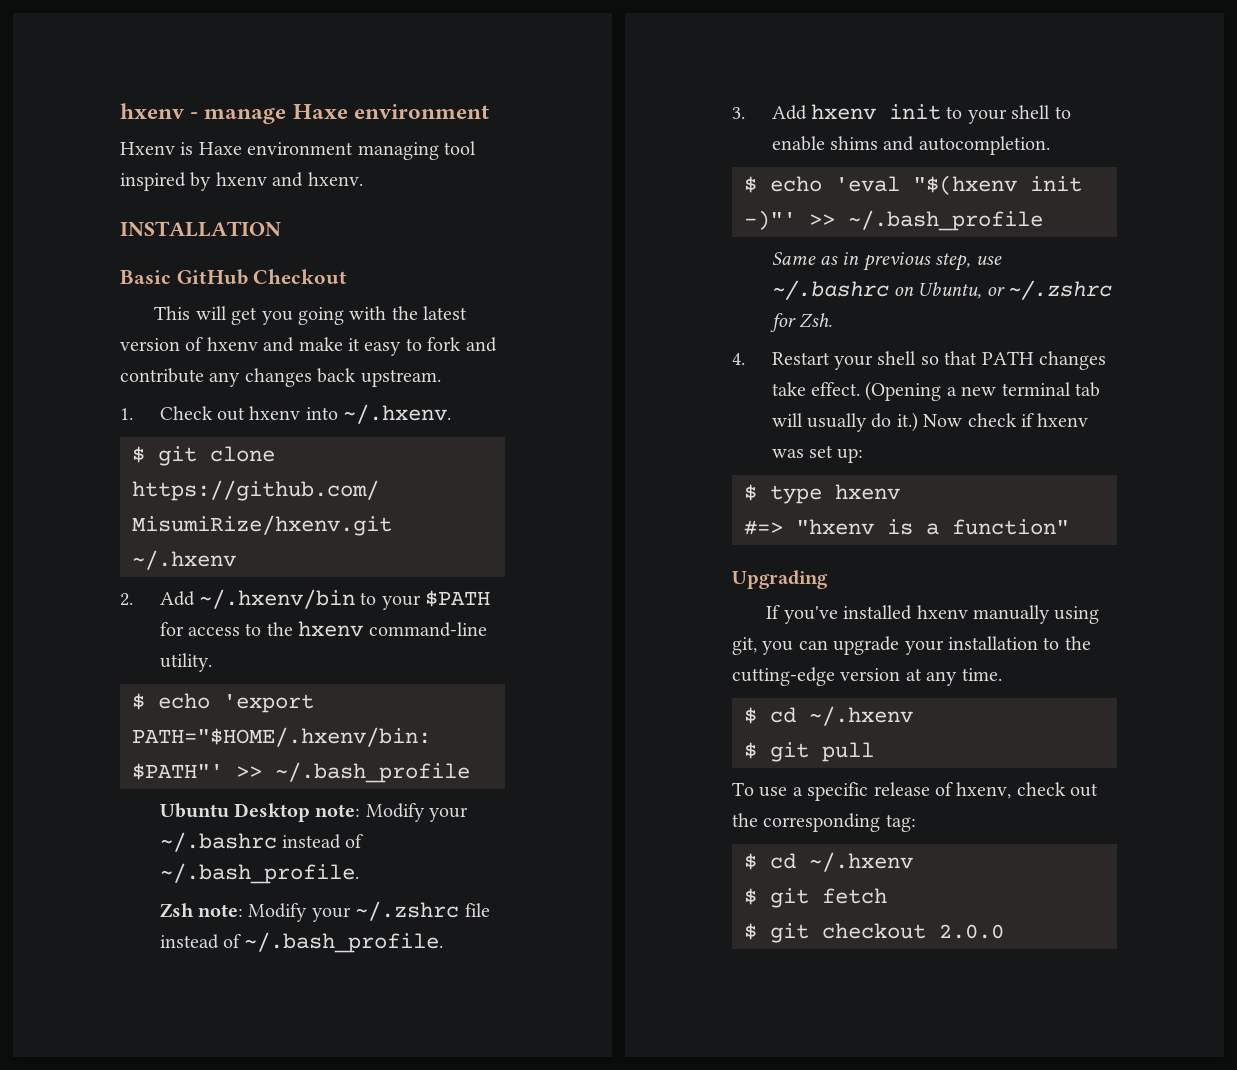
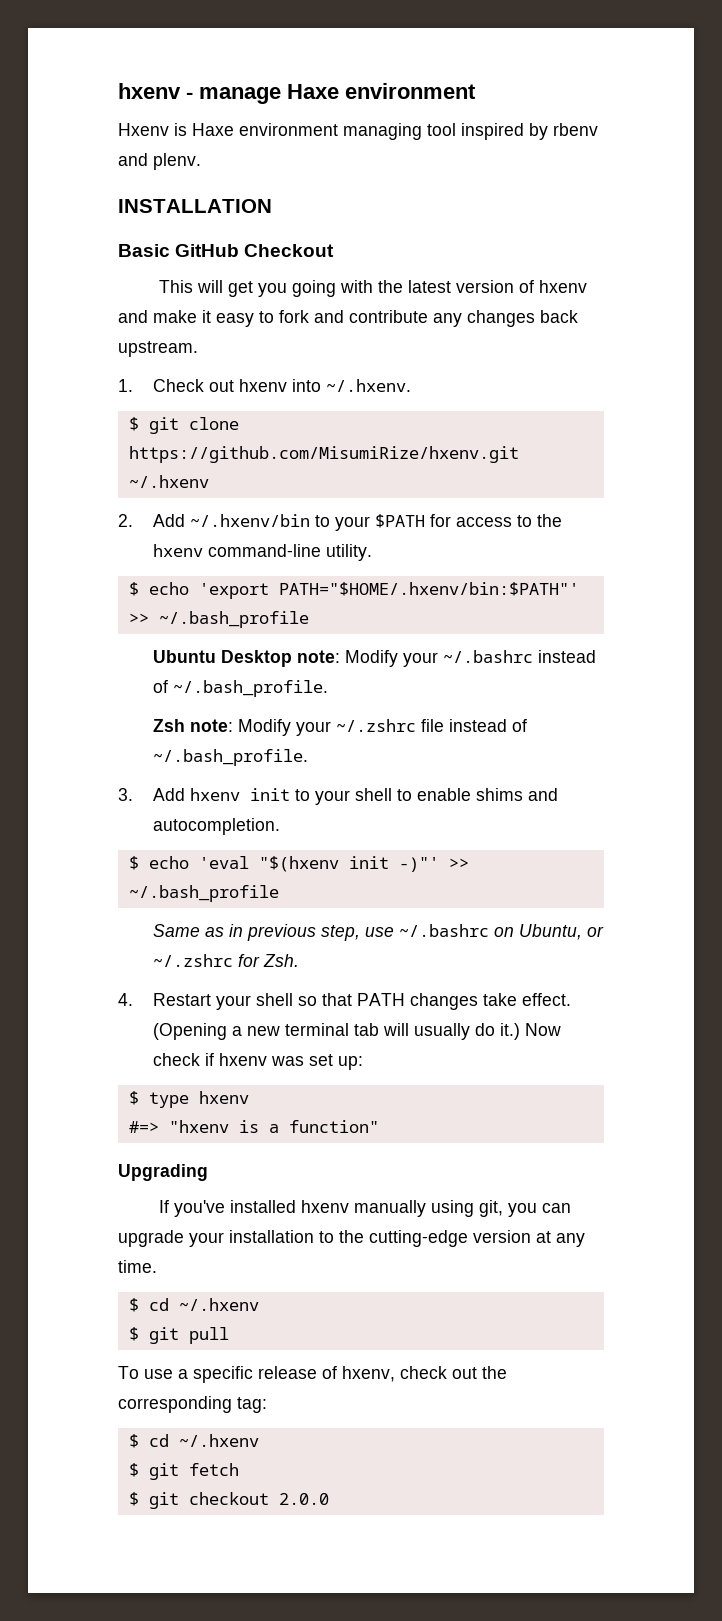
[215,172,363,187] hxenv and hxenv. -> [553,123,598,136] [118,153,201,170] rbenv and plenv.

